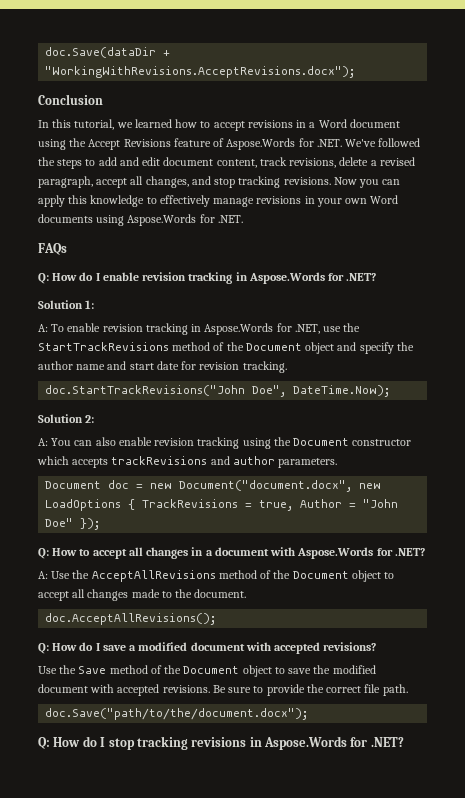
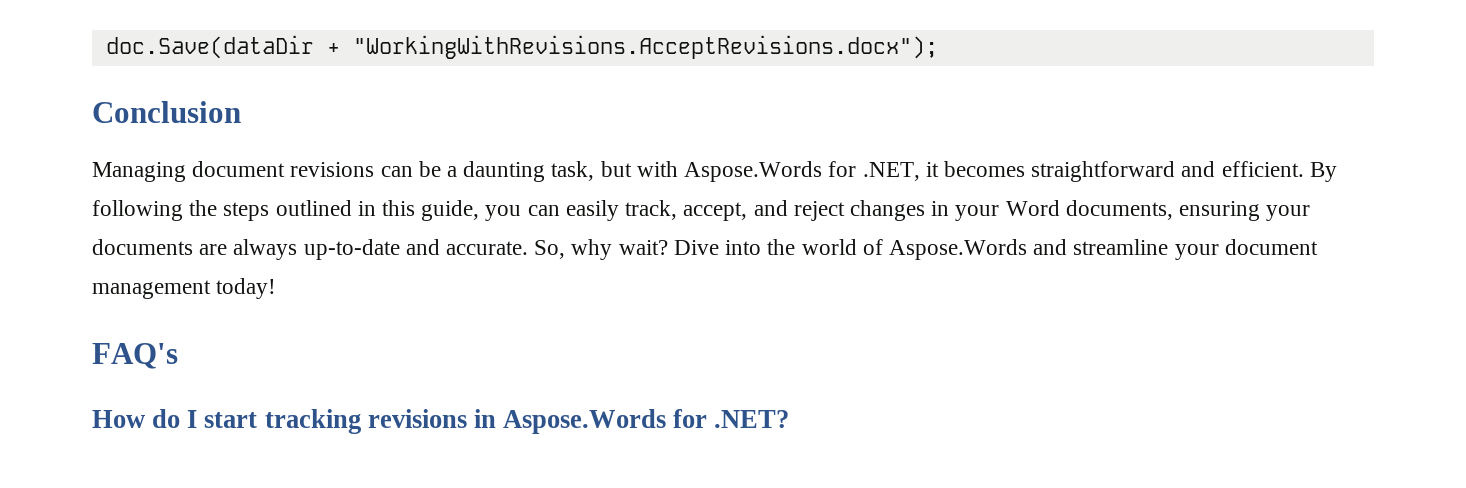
[38,119,400,131] [38,138,421,150] [38,157,415,169] [38,176,401,188] [38,195,399,207] [38,214,243,226] [38,243,67,255] [38,272,377,284] [38,300,95,309] [38,323,361,335] [38,342,414,354] [38,361,287,373] [45,385,391,397] [38,414,95,423] [38,437,412,449] [37,456,338,468] [45,480,382,492] [45,499,399,511] [45,518,101,530] [38,547,425,559] [38,570,395,582] [38,589,247,601] [45,613,217,625] [38,642,377,654] [38,665,376,677] [38,684,408,696] [45,708,309,720] [38,736,135,750] In this tutorial, we learned how to accept revisions in a Word document using the Accept Revisions feature of Aspose.Words for .NET. We've followed the steps to add and edit document content, track revisions, delete a revised paragraph, accept all changes, and stop tracking revisions. Now you can apply this knowledge to effectively manage revisions in your own Word documents using Aspose.Words for .NET. // FAQs // Q: How do I enable revision tracking in Aspose.Words for .NET? // Solution 1: // A: To enable revision tracking in Aspose.Words for .NET, use the StartTrackRevisions method of the Document object and specify the author name and start date for revision tracking. // doc.StartTrackRevisions("John Doe", DateTime.Now); // Solution 2: // A: You can also enable revision tracking using the Document constructor which accepts trackRevisions and author parameters. // Document doc = new Document("document.docx", new LoadOptions { TrackRevisions = true, Author = "John Doe" }); // Q: How to accept all changes in a document with Aspose.Words for .NET? // A: Use the AcceptAllRevisions method of the Document object to accept all changes made to the document. // doc.AcceptAllRevisions(); // Q: How do I save a modified document with accepted revisions? // Use the Save method of the Document object to save the modified document with accepted revisions. Be sure to provide the correct file path. // doc.Save("path/to/the/document.docx"); // Q: How do I stop -> [92,161,1337,182] [92,200,1311,221] [92,239,1318,260] [92,278,277,299] [92,343,178,369] [92,409,258,428] Managing document revisions can be a daunting task, but with Aspose.Words for .NET, it becomes straightforward and efficient. By following the steps outlined in this guide, you can easily track, accept, and reject changes in your Word documents, ensuring your documents are always up-to-date and accurate. So, why wait? Dive into the world of Aspose.Words and streamline your document management today! // FAQ's // How do I start

